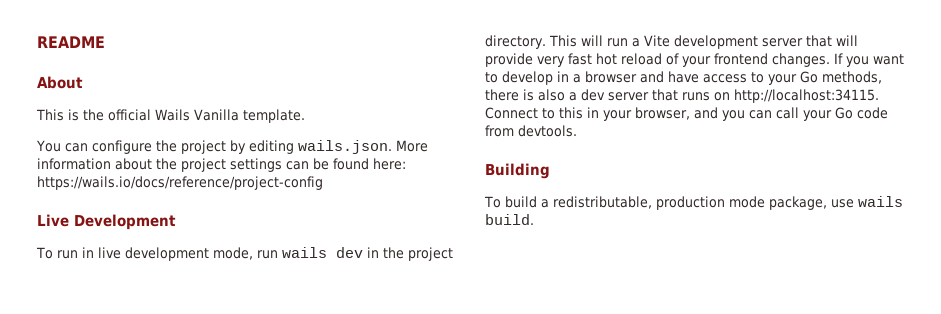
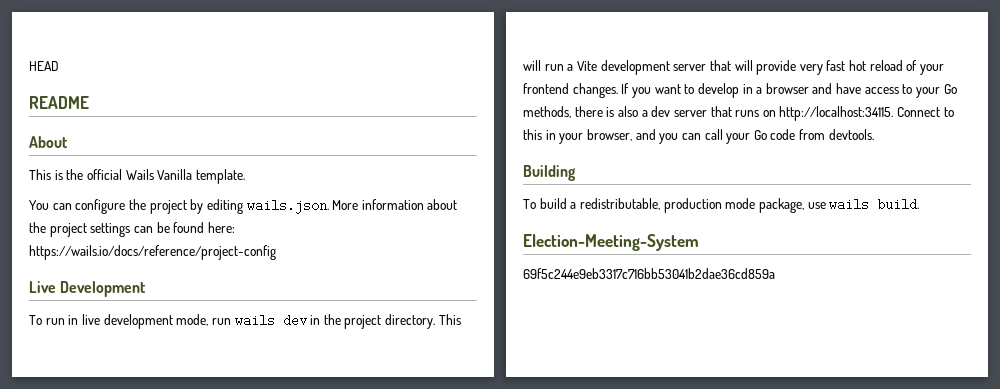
(37, 42) none -> [29,61,59,71] HEAD //
(534, 219) none -> [523,234,699,251] [523,268,775,279] // Election-Meeting-System // 69f5c244e9eb3317c716bb53041b2dae36cd859a

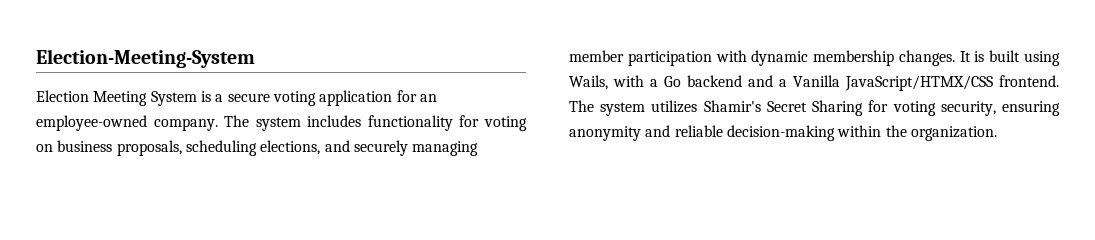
[29,61,59,71] [29,96,89,109] [29,136,68,148] [29,169,245,184] [29,199,458,214] [29,222,235,237] [29,245,276,260] [29,281,147,297] [29,314,461,329] [523,60,945,75] [523,83,957,98] [523,106,954,121] [523,129,874,144] [523,165,576,181] [523,198,920,213] [523,234,699,251] [523,268,775,279] HEAD // README // About // This is the official Wails Vanilla template. // You can configure the project by editing wails.json. More information about the project settings can be found here: https://wails.io/docs/reference/project-config // Live Development // To run in live development mode, run wails dev in the project directory. This will run a Vite development server that will provide very fast hot reload of your frontend changes. If you want to develop in a browser and have access to your Go methods, there is also a dev server that runs on http://localhost:34115. Connect to this in your browser, and you can call your Go code from devtools. // Building // To build a redistributable, production mode package, use wails build. // Election-Meeting-System // 69f5c244e9eb3317c716bb53041b2dae36cd859a -> [36,49,255,68] [36,90,437,106] [36,115,527,131] [36,140,479,156] [569,50,1060,66] [569,75,1059,91] [569,100,1060,116] [569,125,997,141] Election-Meeting-System // Election Meeting System is a secure voting application for an employee-owned company. The system includes functionality for voting on business proposals, scheduling elections, and securely managing member participation with dynamic membership changes. It is built using Wails, with a Go backend and a Vanilla JavaScript/HTMX/CSS frontend. The system utilizes Shamir's Secret Sharing for voting security, ensuring anonymity and reliable decision-making within the organization.

